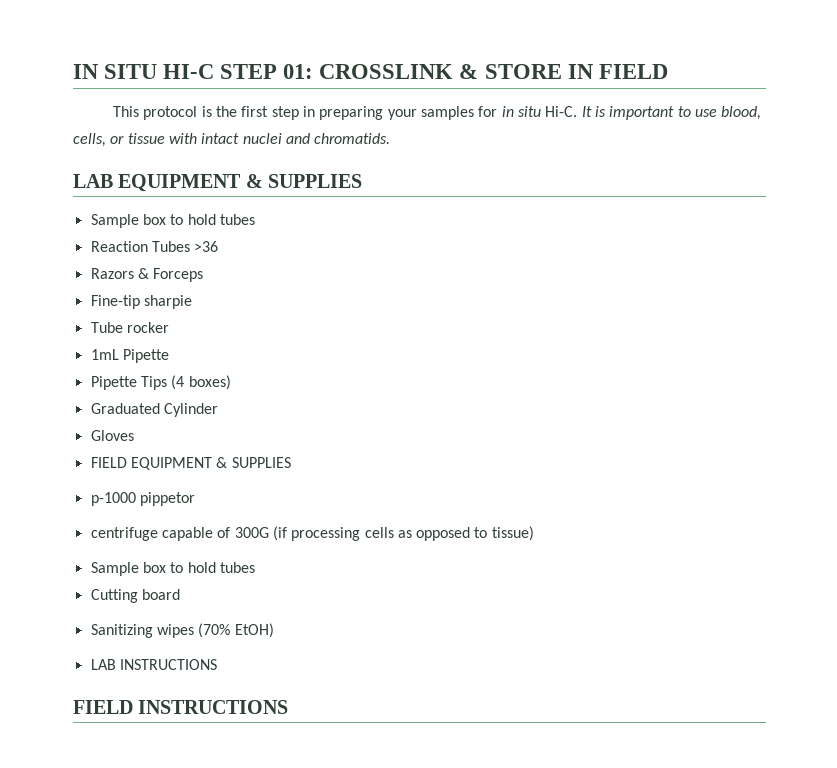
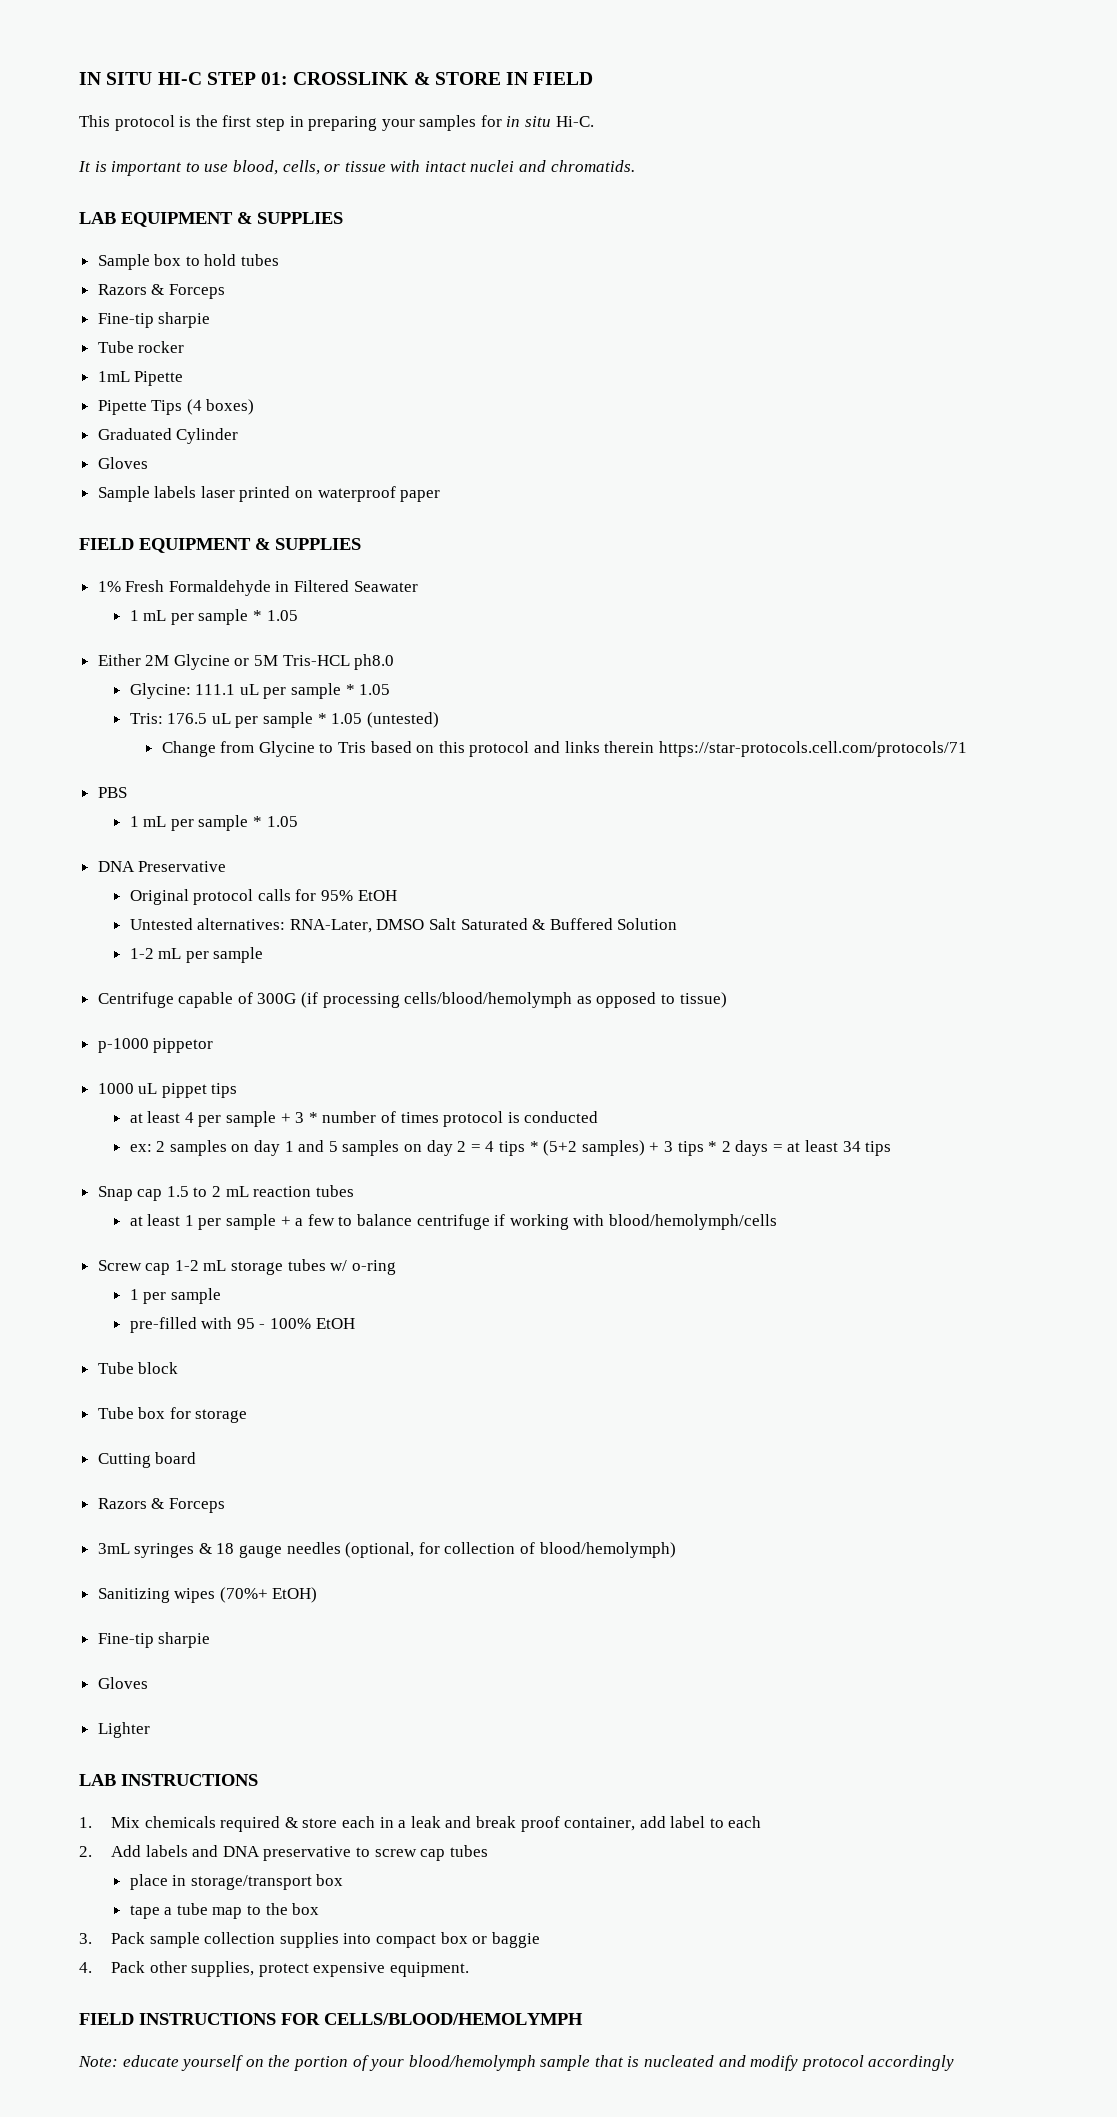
(578, 111) none -> (594, 121) //
[90,241,219,252] // Reaction Tubes >36 -> (280, 260) none
[90,457,291,470] [90,492,195,506] [90,527,158,541] FIELD EQUIPMENT & SUPPLIES // p-1000 pippetor // centrifuge -> [97,486,441,502] [79,538,361,553] [97,580,418,596] [129,609,298,625] [97,654,395,670] [129,683,391,699] [129,712,439,728] [161,741,967,757] [97,787,127,798] [129,815,298,831] [97,861,227,872] [129,889,397,905] [129,918,678,933] [129,947,264,963] [97,992,174,1008] Sample labels laser printed on waterproof paper // FIELD EQUIPMENT & SUPPLIES // 1% Fresh Formaldehyde in Filtered Seawater // 1 mL per sample * 1.05 // Either 2M Glycine or 5M Tris-HCL ph8.0 // Glycine: 111.1 uL per sample * 1.05 // Tris: 176.5 uL per sample * 1.05 (untested) // Change from Glycine to Tris based on this protocol and links therein https://star-protocols.cell.com/protocols/71 // PBS // 1 mL per sample * 1.05 // DNA Preservative // Original protocol calls for 95% EtOH // Untested alternatives: RNA-Later, DMSO Salt Saturated & Buffered Solution // 1-2 mL per sample // Centrifuge
[364,527,394,538] cells -> [404,992,573,1008] cells/blood/hemolymph
[90,562,255,576] [90,589,180,603] Sample box to hold tubes // Cutting board -> [97,1038,214,1053] [97,1083,238,1098] [129,1111,599,1127] [129,1140,892,1156] [97,1185,354,1201] [129,1214,777,1230] [97,1259,396,1275] [129,1288,221,1304] [129,1317,355,1333] [97,1362,179,1374] [97,1407,248,1423] [97,1452,197,1468] [97,1498,225,1513] [97,1542,676,1558] p-1000 pippetor // 1000 uL pippet tips // at least 4 per sample + 3 * number of times protocol is conducted // ex: 2 samples on day 1 and 5 samples on day 2 = 4 tips * (5+2 samples) + 3 tips * 2 days = at least 34 tips // Snap cap 1.5 to 2 mL reaction tubes // at least 1 per sample + a few to balance centrifuge if working with blood/hemolymph/cells // Screw cap 1-2 mL storage tubes w/ o-ring // 1 per sample // pre-filled with 95 - 100% EtOH // Tube block // Tube box for storage // Cutting board // Razors & Forceps // 3mL syringes & 18 gauge needles (optional, for collection of blood/hemolymph)
[198,623,231,638] (70% -> [219,1587,268,1603] (70%+
[90,659,217,670] [73,700,289,714] LAB INSTRUCTIONS // FIELD INSTRUCTIONS -> [97,1632,211,1648] [97,1677,148,1689] [97,1722,150,1738] [79,1774,258,1786] [79,1816,762,1832] [79,1845,488,1861] [129,1874,344,1890] [129,1903,320,1919] [79,1932,540,1948] [79,1961,469,1977] [79,2013,583,2025] [78,2055,955,2071] Fine-tip sharpie // Gloves // Lighter // LAB INSTRUCTIONS // 1. Mix chemicals required & store each in a leak and break proof container, add label to each // 2. Add labels and DNA preservative to screw cap tubes // place in storage/transport box // tape a tube map to the box // 3. Pack sample collection supplies into compact box or baggie // 4. Pack other supplies, protect expensive equipment. // FIELD INSTRUCTIONS FOR CELLS/BLOOD/HEMOLYMPH // Note: educate yourself on the portion of your blood/hemolymph sample that is nucleated and modify protocol accordingly

